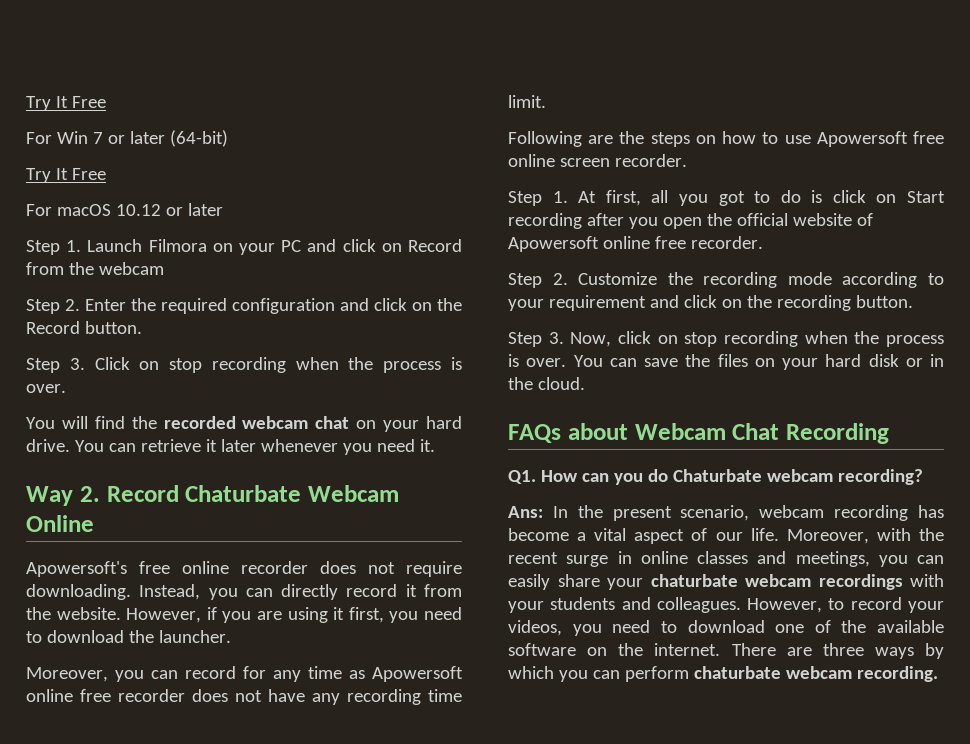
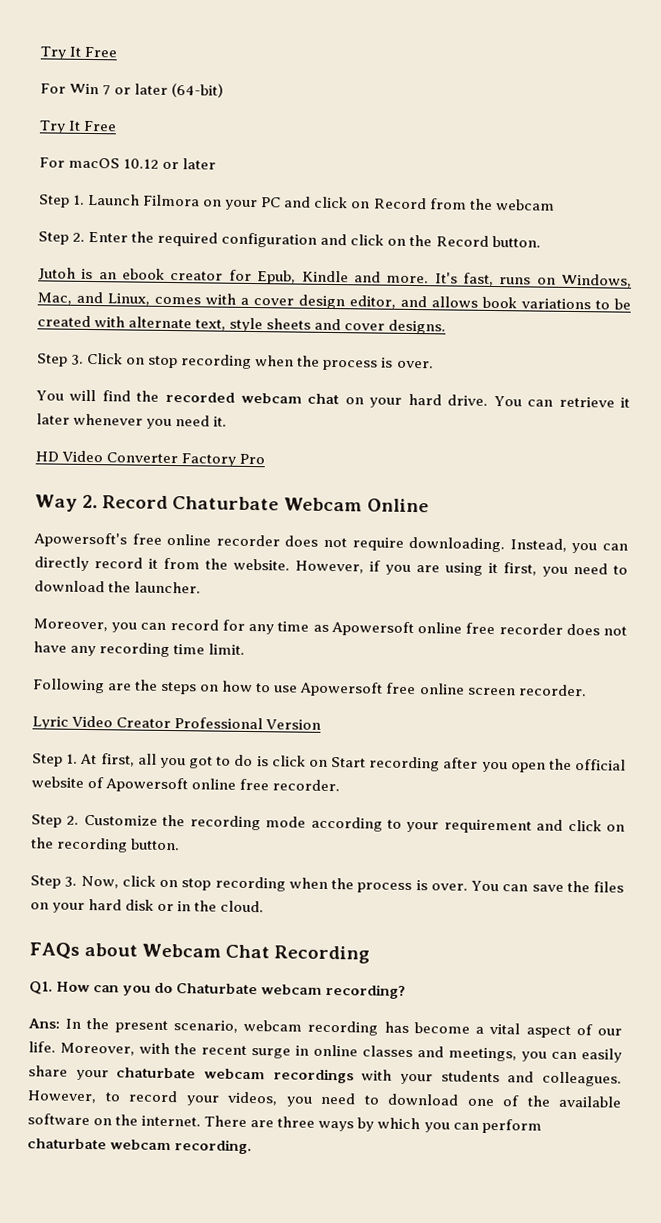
(142, 327) none -> [38,267,633,288] [37,291,631,310] [37,315,447,335] // Jutoh is an ebook creator for Epub, Kindle and more. It's fast, runs on Windows, Mac, and Linux, comes with a cover design editor, and allows book variations to be created with alternate text, style sheets and cover designs.
(435, 445) none -> [35,450,266,467] // HD Video Converter Factory Pro
(687, 160) none -> [32,715,322,730] // Lyric Video Creator Professional Version

